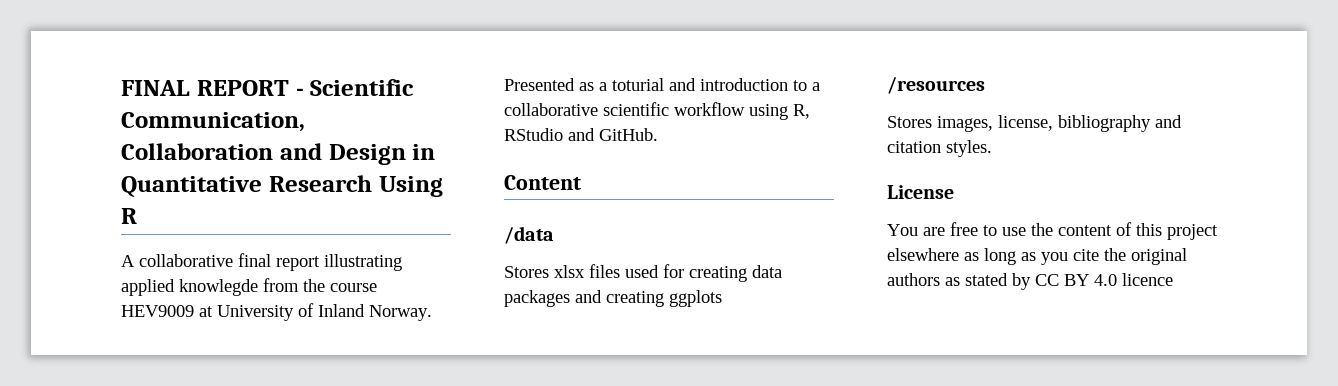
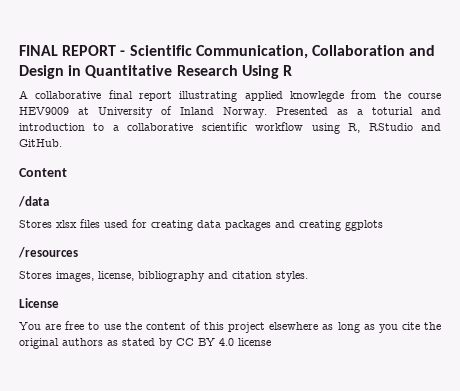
[1122,273,1173,286] licence -> [238,338,271,346] license

